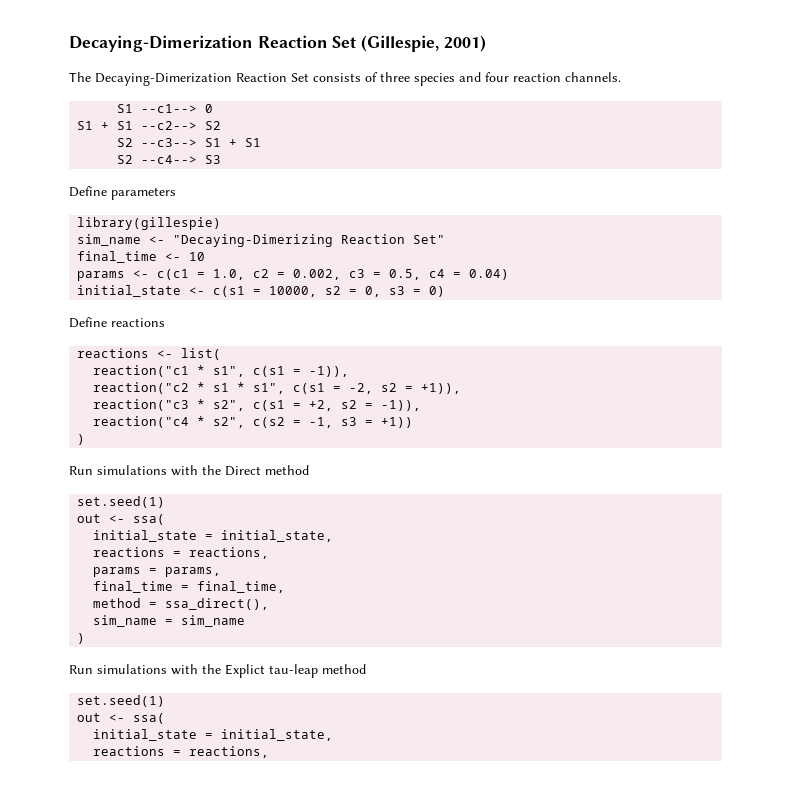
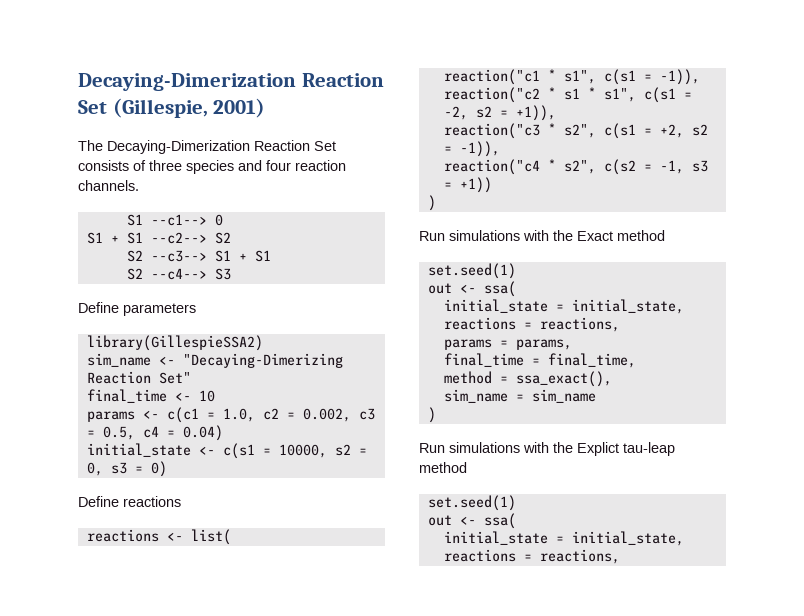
[77,217,222,230] library(gillespie) -> [86,335,263,351] library(GillespieSSA2)
[225,466,261,476] Direct -> [577,231,613,241] Exact
[165,598,270,610] ssa_direct(), -> [515,371,612,387] ssa_exact(),

